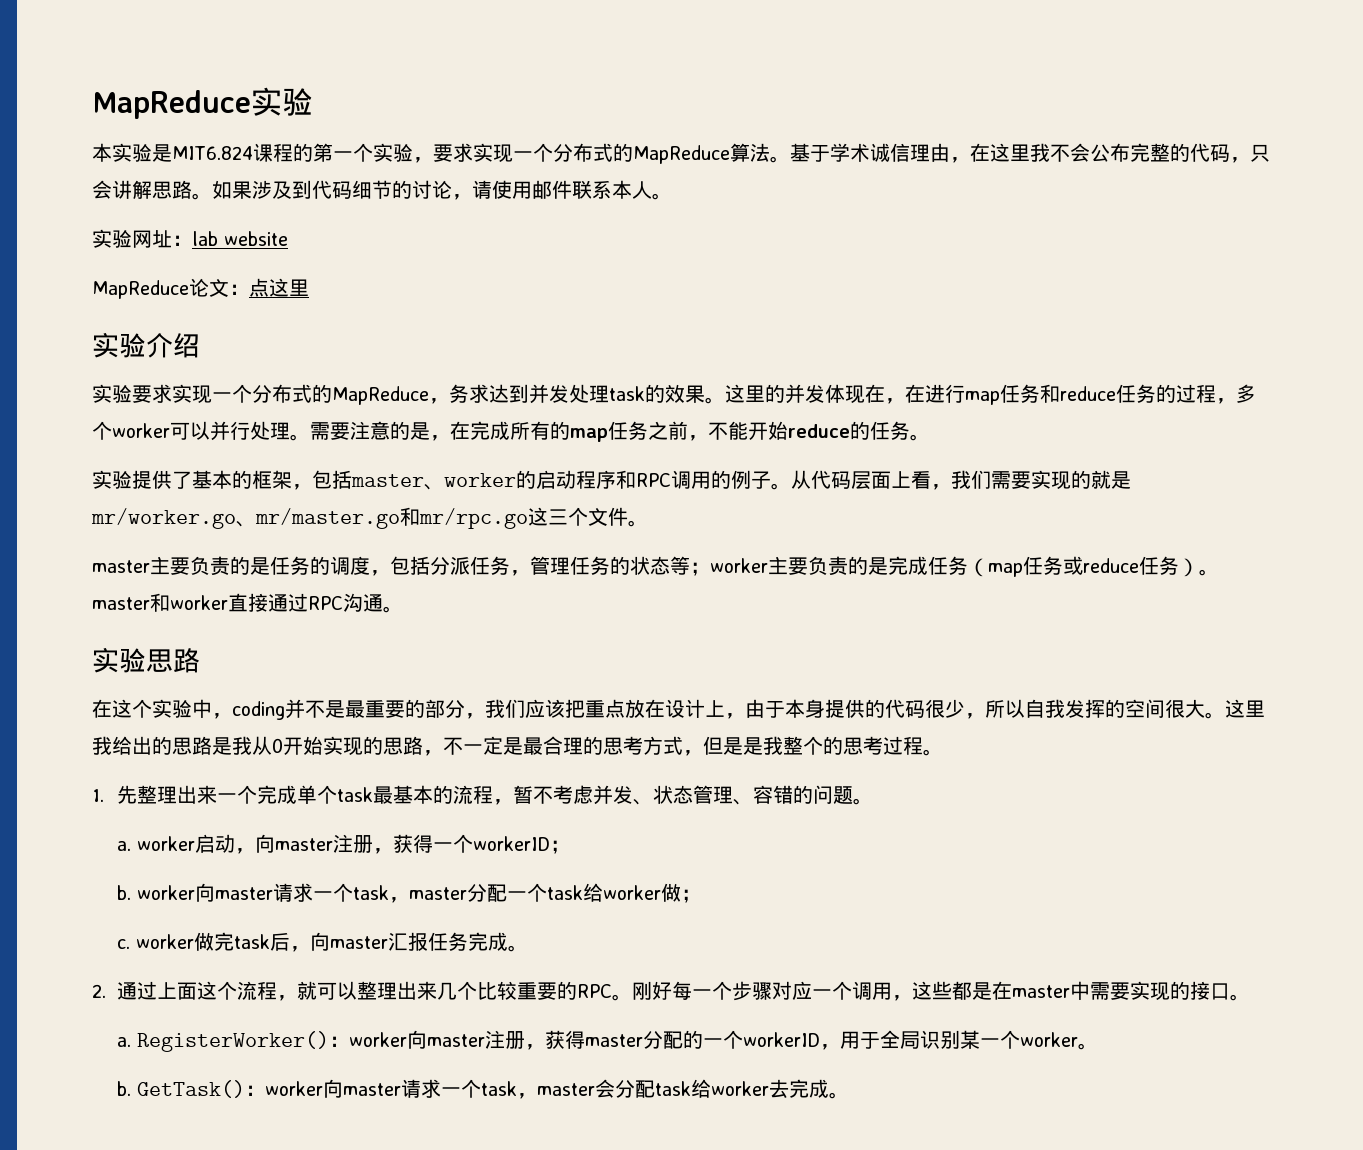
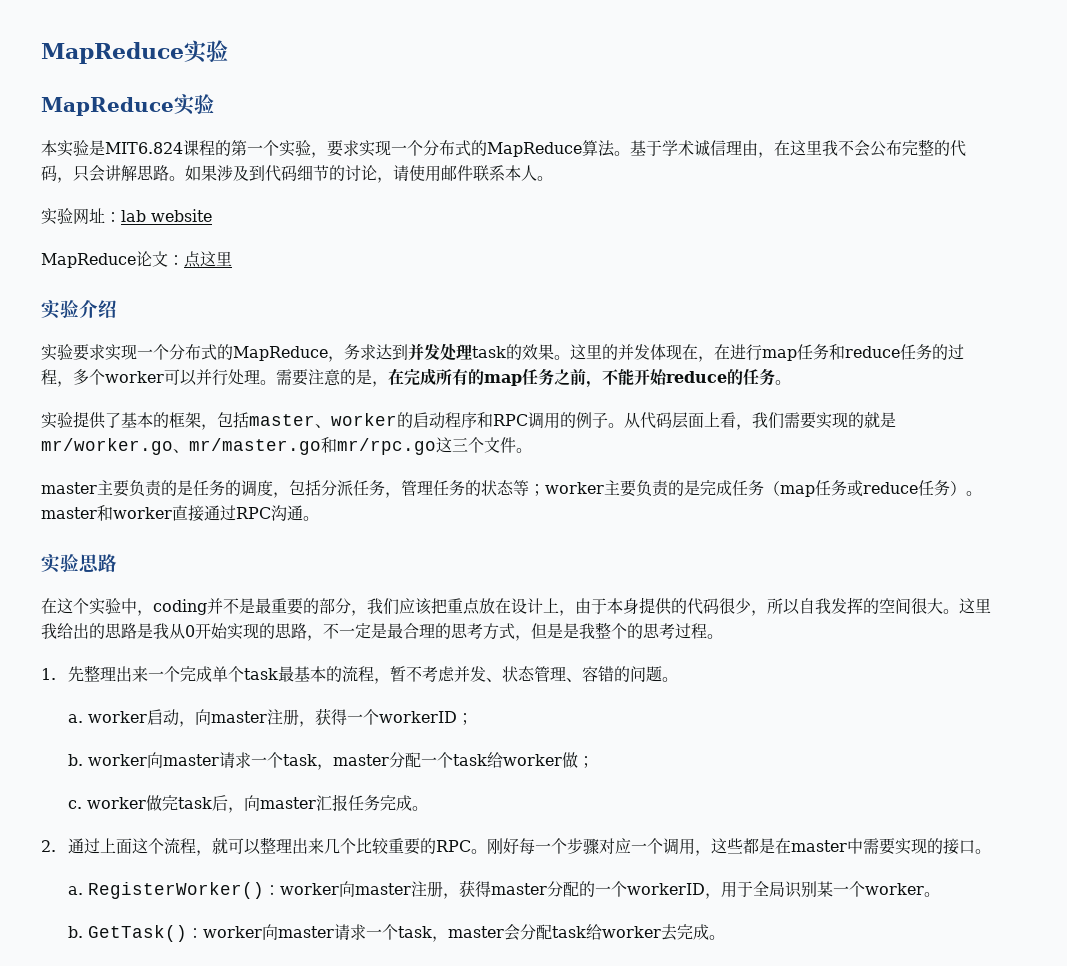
[92,87,313,119] MapReduce实验 -> [41,40,228,64] [41,94,214,116] MapReduce实验 // MapReduce实验

